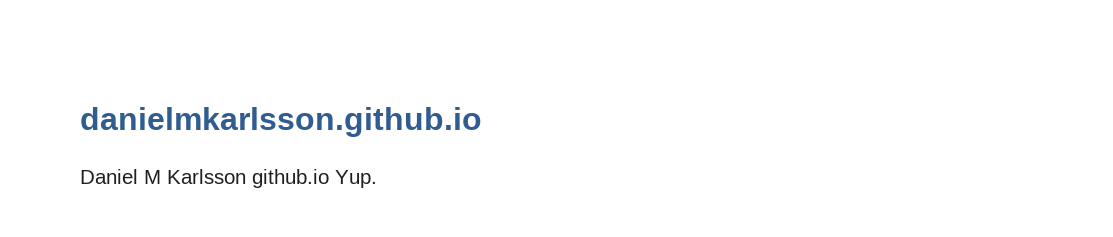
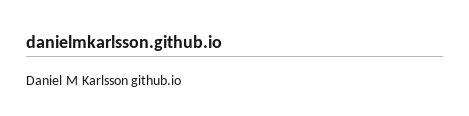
[335,170,377,188] Yup. -> (182, 81) none

